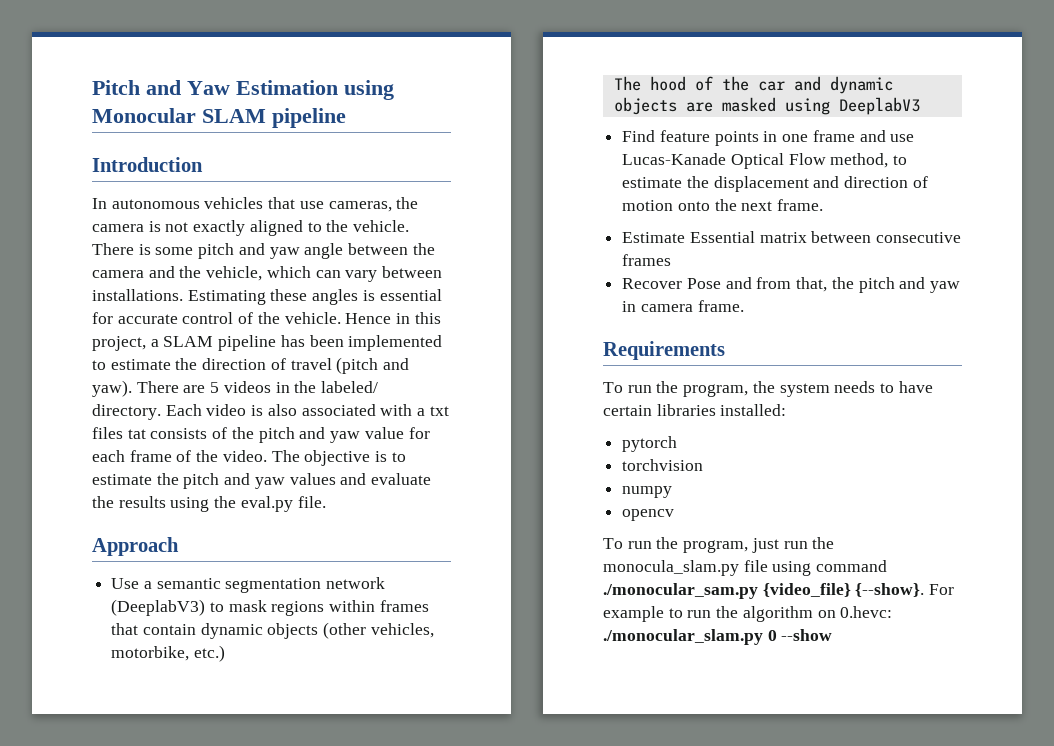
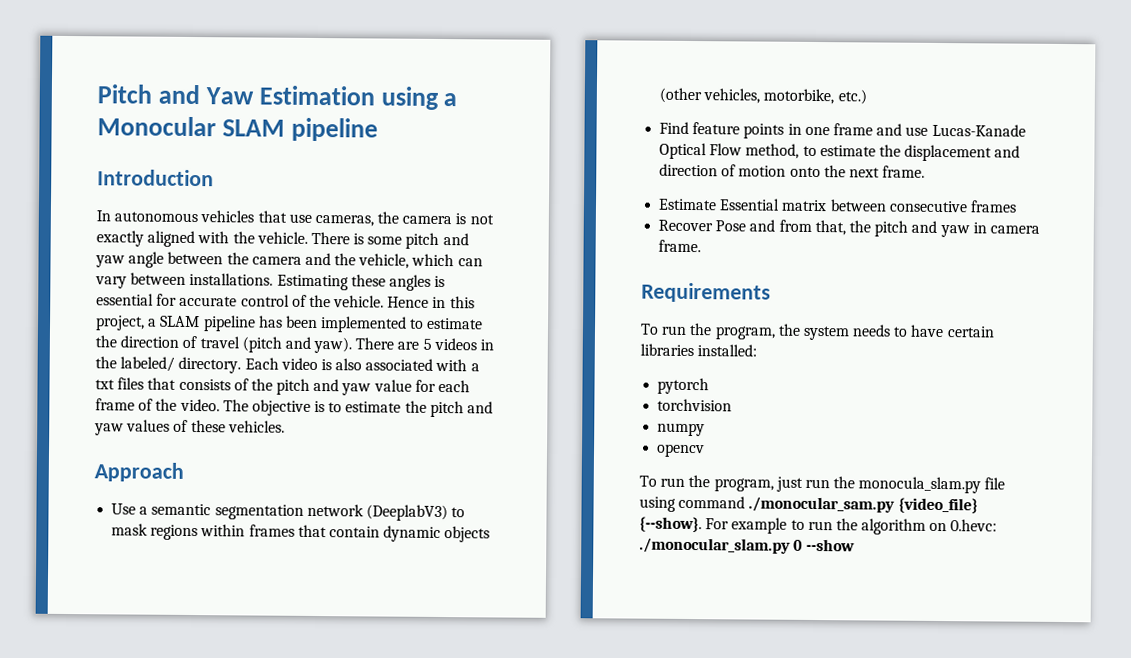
(394, 90) none -> [443,93,458,107] a
[307,222,322,232] to -> [197,231,230,244] with
[127,429,146,439] tat -> [147,377,177,390] that
[340,473,432,485] [92,496,326,512] and evaluate the results using the eval.py file. -> [173,419,285,433] of these vehicles.
[613,76,893,94] [613,97,920,115] // The hood of the car and dynamic objects are masked using DeeplabV3 -> (867, 97) none

